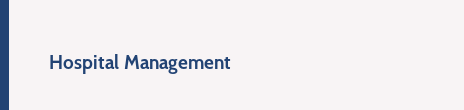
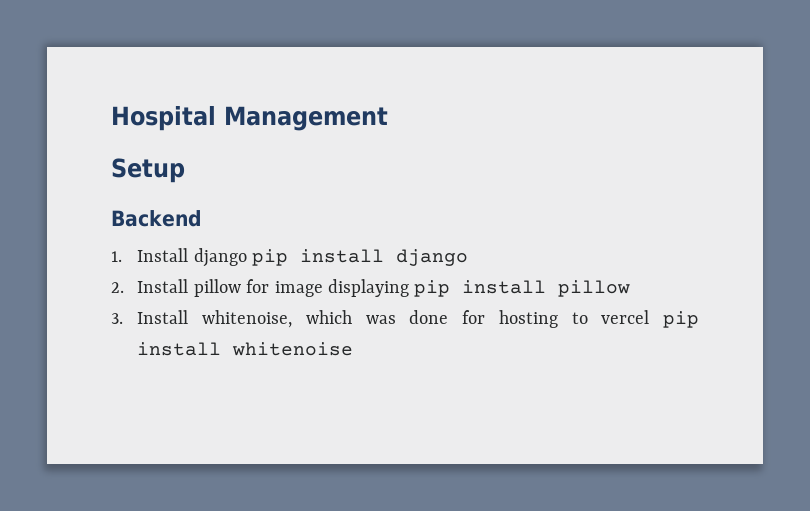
(232, 64) none -> [111,158,185,183] [111,210,202,227] [111,248,469,267] [111,279,631,297] [111,310,699,328] [137,342,354,356] // Setup // Backend // 1. Install django pip install django // 2. Install pillow for image displaying pip install pillow // 3. Install whitenoise, which was done for hosting to vercel pip install whitenoise

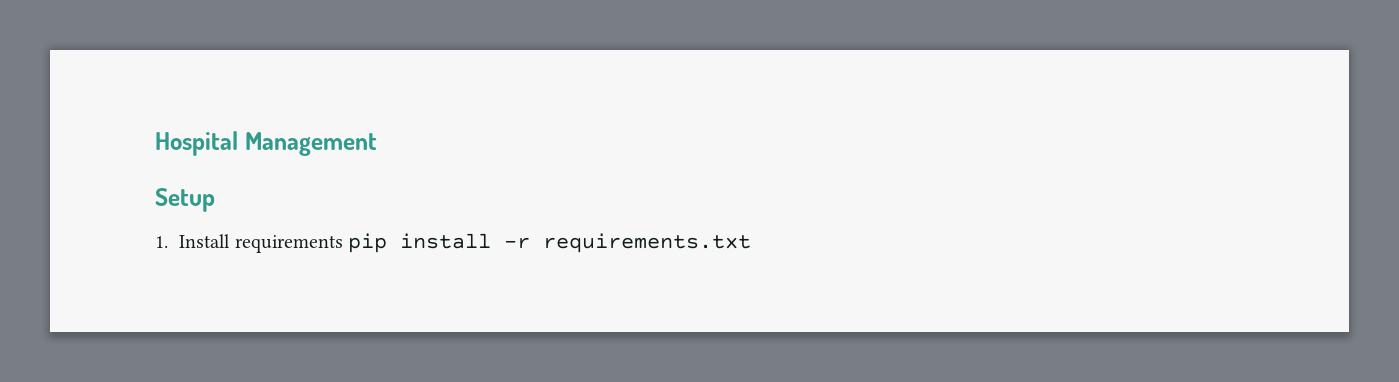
[111,210,202,227] // Backend -> (215, 200) none
[193,248,469,267] [111,279,631,297] [111,310,699,328] [137,342,354,356] django pip install django // 2. Install pillow for image displaying pip install pillow // 3. Install whitenoise, which was done for hosting to vercel pip install whitenoise -> [234,233,752,253] requirements pip install -r requirements.txt

